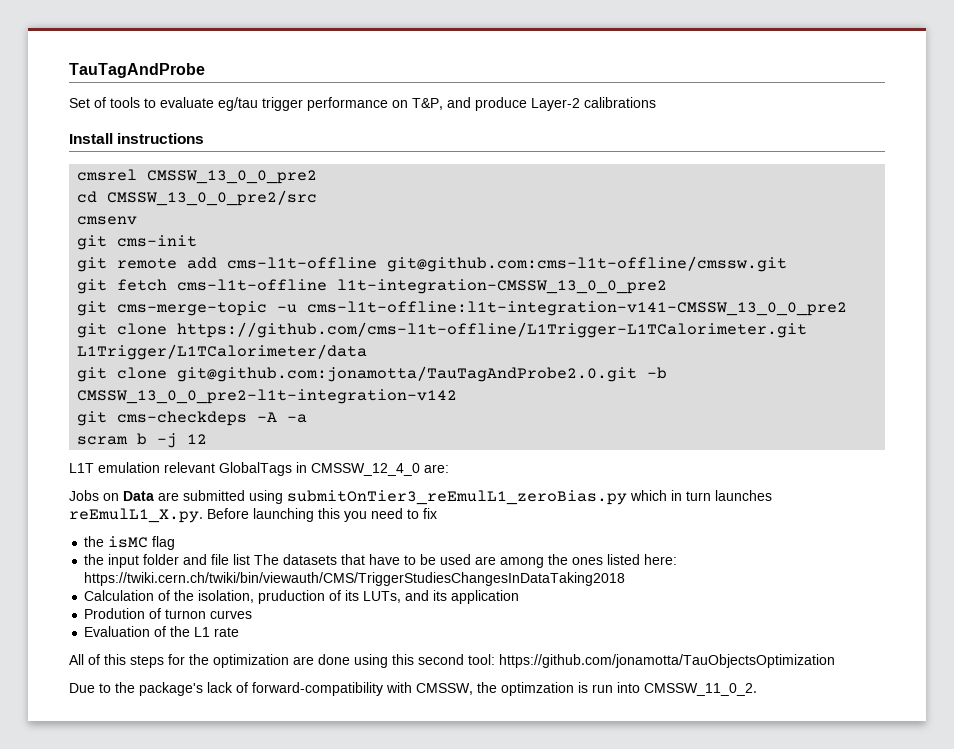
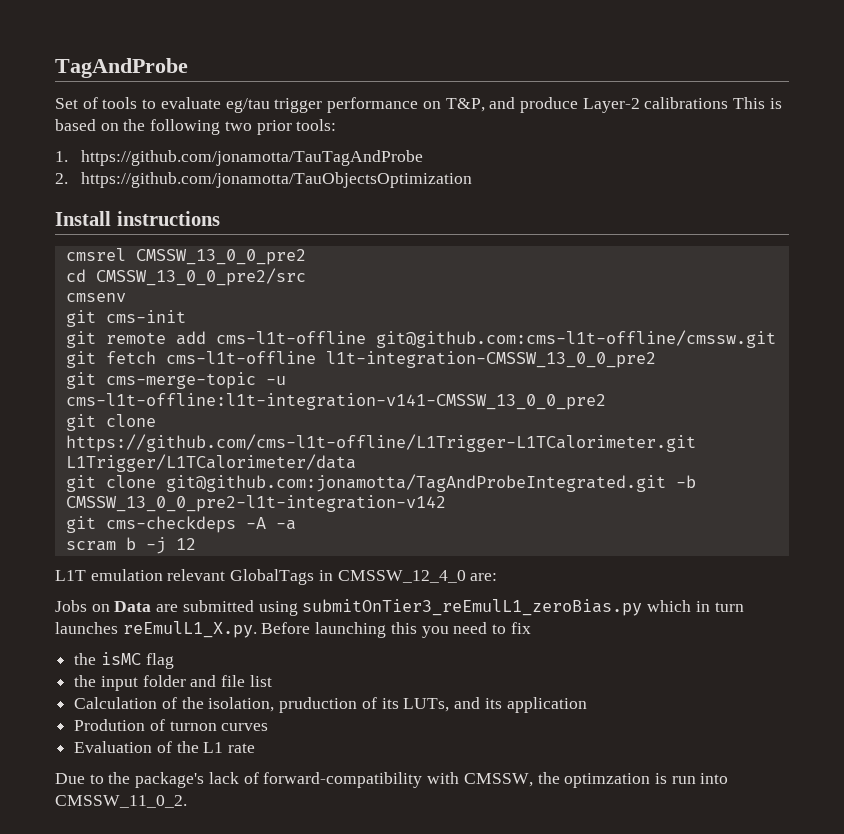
[69,63,205,78] TauTagAndProbe -> [55,58,188,78] TagAndProbe
(656, 102) none -> [733,97,782,109] [55,119,337,135] [55,150,424,166] [55,172,473,188] This is based on the following two prior tools: // 1. https://github.com/jonamotta/TauTagAndProbe // 2. https://github.com/jonamotta/TauObjectsOptimization
[177,366,638,382] git@github.com:jonamotta/TauTagAndProbe2.0.git -> [165,474,666,492] git@github.com:jonamotta/TagAndProbeIntegrated.git
[254,554,678,568] [84,572,626,586] The datasets that have to be used are among the ones listed here: https://twiki.cern.ch/twiki/bin/viewauth/CMS/TriggerStudiesChangesInDataTaking2018 -> (272, 681) none
[69,654,835,668] // All of this steps for the optimization are done using this second tool: https://github.com/jonamotta/TauObjectsOptimization -> (256, 748) none

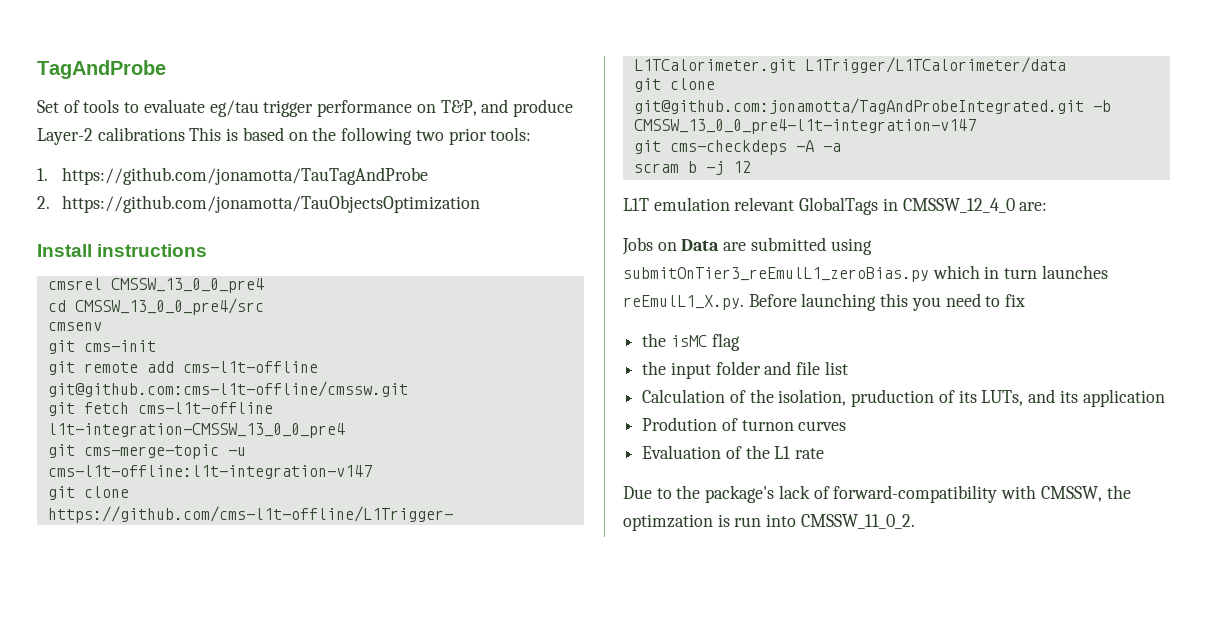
[135,249,306,265] CMSSW_13_0_0_pre2 -> [110,278,264,293] CMSSW_13_0_0_pre4
[95,268,306,286] CMSSW_13_0_0_pre2/src -> [74,298,264,315] CMSSW_13_0_0_pre4/src
[325,351,656,368] l1t-integration-CMSSW_13_0_0_pre2 -> [47,423,345,438] l1t-integration-CMSSW_13_0_0_pre4
[65,393,606,410] cms-l1t-offline:l1t-integration-v141-CMSSW_13_0_0_pre2 -> [47,465,372,479] cms-l1t-offline:l1t-integration-v147
[65,495,446,512] CMSSW_13_0_0_pre2-l1t-integration-v142 -> [633,119,976,134] CMSSW_13_0_0_pre4-l1t-integration-v147

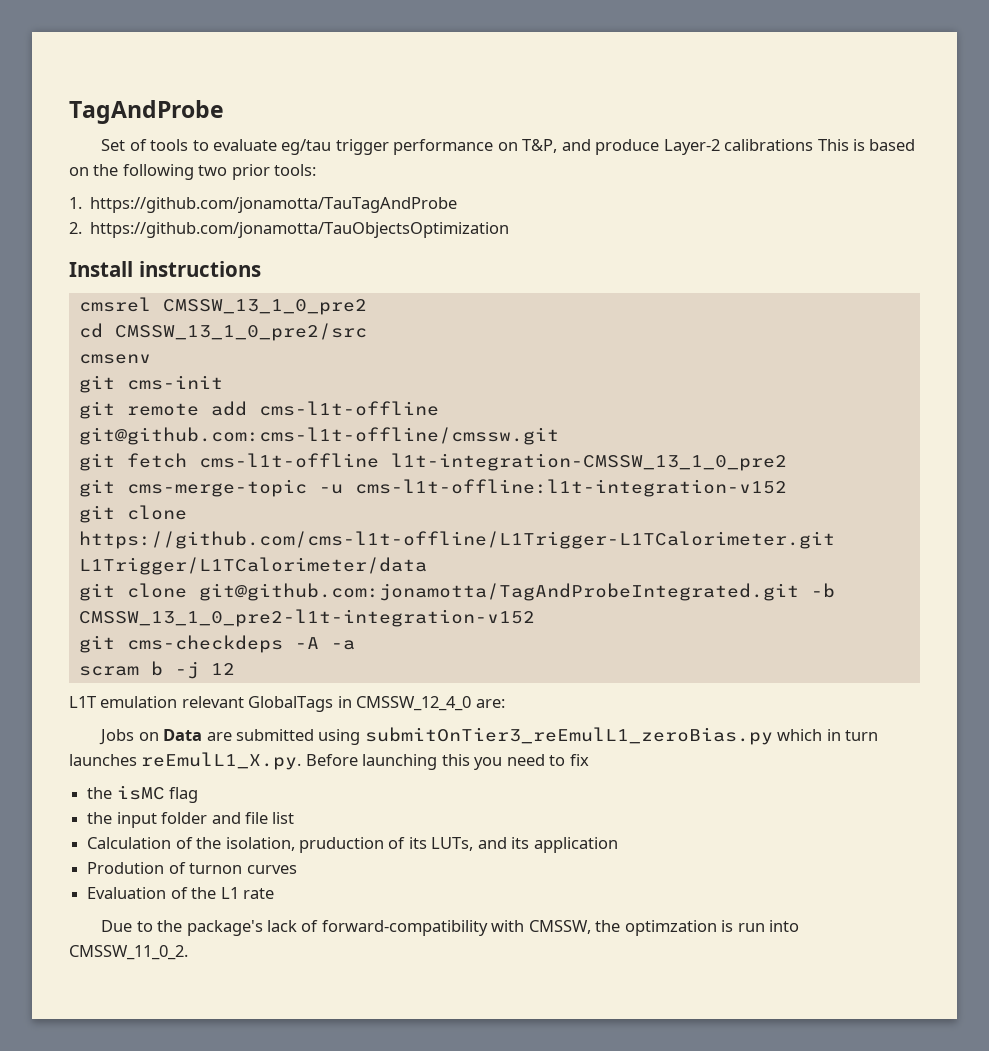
[110,278,264,293] CMSSW_13_0_0_pre4 -> [162,299,367,315] CMSSW_13_1_0_pre2
[74,298,264,315] CMSSW_13_0_0_pre4/src -> [114,323,367,341] CMSSW_13_1_0_pre2/src
[47,423,345,438] l1t-integration-CMSSW_13_0_0_pre4 -> [390,453,787,471] l1t-integration-CMSSW_13_1_0_pre2
[47,465,372,479] cms-l1t-offline:l1t-integration-v147 -> [354,479,787,497] cms-l1t-offline:l1t-integration-v152
[633,119,976,134] CMSSW_13_0_0_pre4-l1t-integration-v147 -> [78,609,535,627] CMSSW_13_1_0_pre2-l1t-integration-v152

